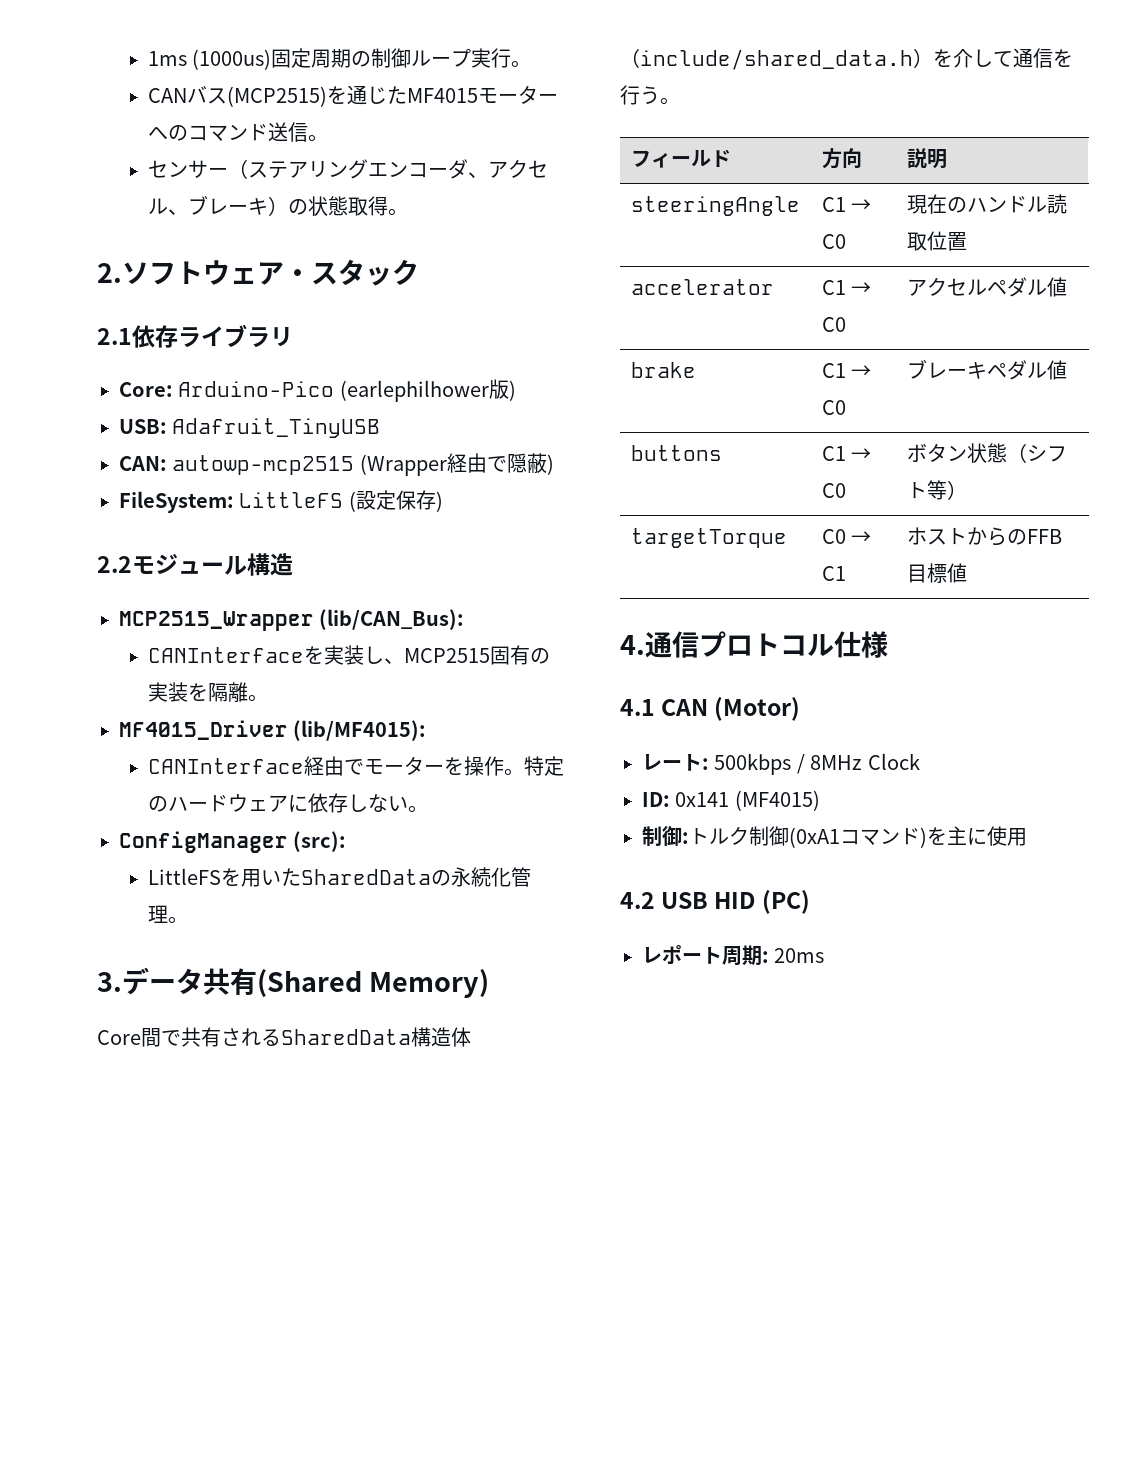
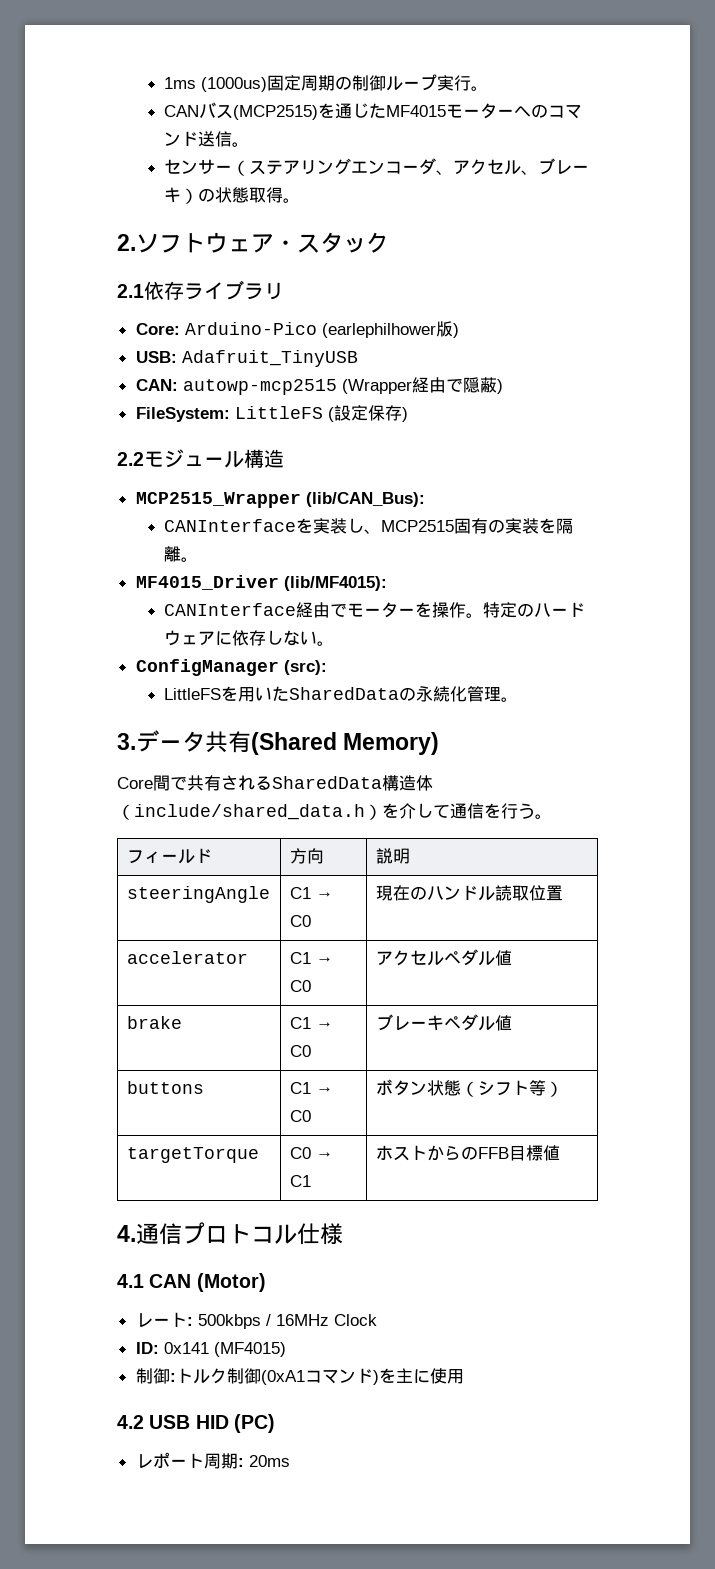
[810,755,863,770] 8MHz -> [275,1314,329,1326] 16MHz

